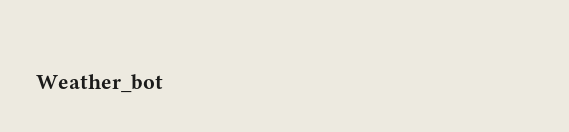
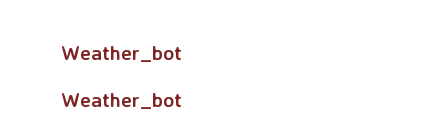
[36,74,163,93] Weather_bot -> [61,46,182,62] [61,93,182,109] Weather_bot // Weather_bot

